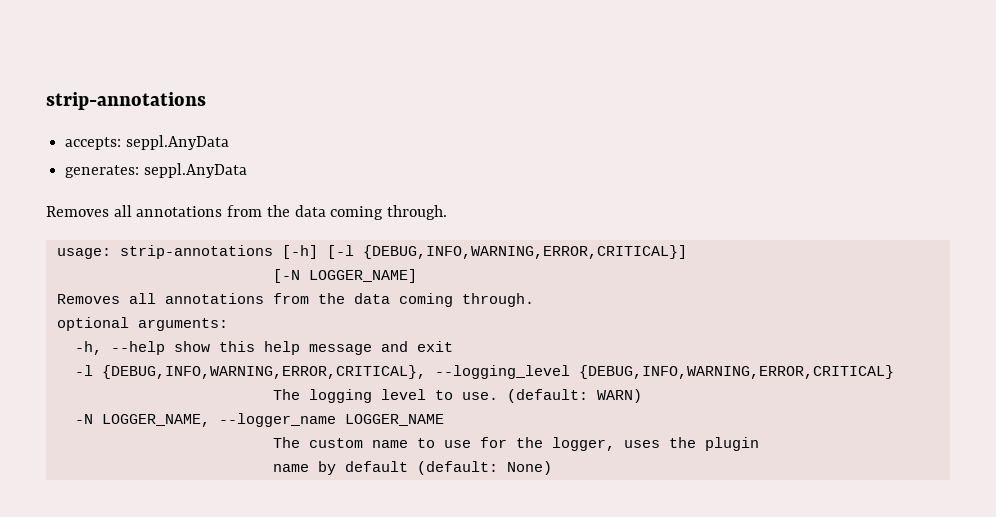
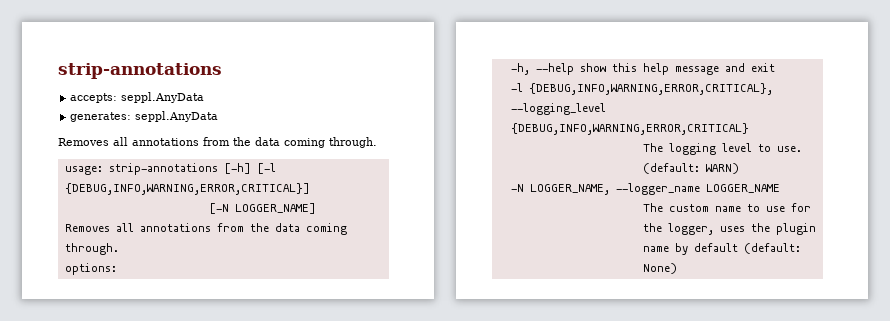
[56,317,228,331] optional arguments: -> [64,263,117,275] options:

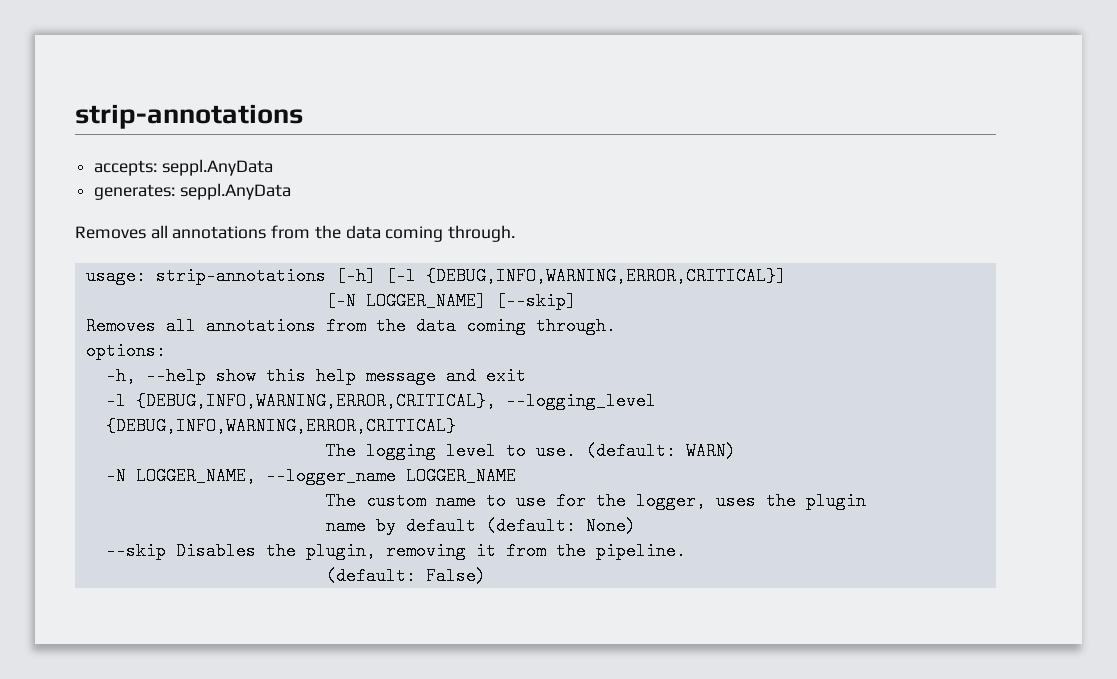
(316, 208) none -> [495,292,576,310] [--skip]
(677, 268) none -> [105,542,686,560] [325,567,486,585] // --skip Disables the plugin, removing it from the pipeline. // (default: False)

